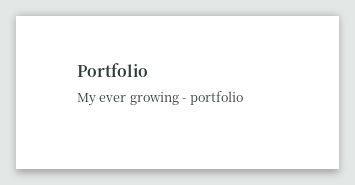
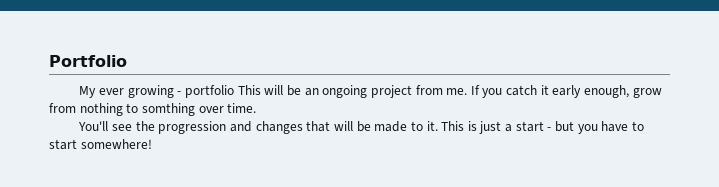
(243, 98) none -> [237,85,662,98] [49,103,257,116] [78,121,644,134] [49,139,152,150] This will be an ongoing project from me. If you catch it early enough, grow from nothing to somthing over time. // You'll see the progression and changes that will be made to it. This is just a start - but you have to start somewhere!

